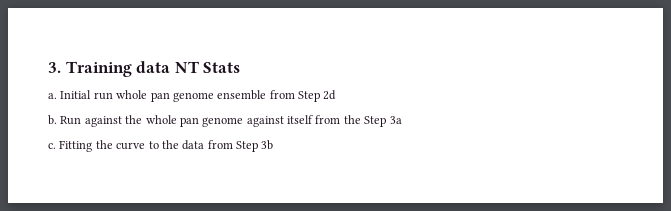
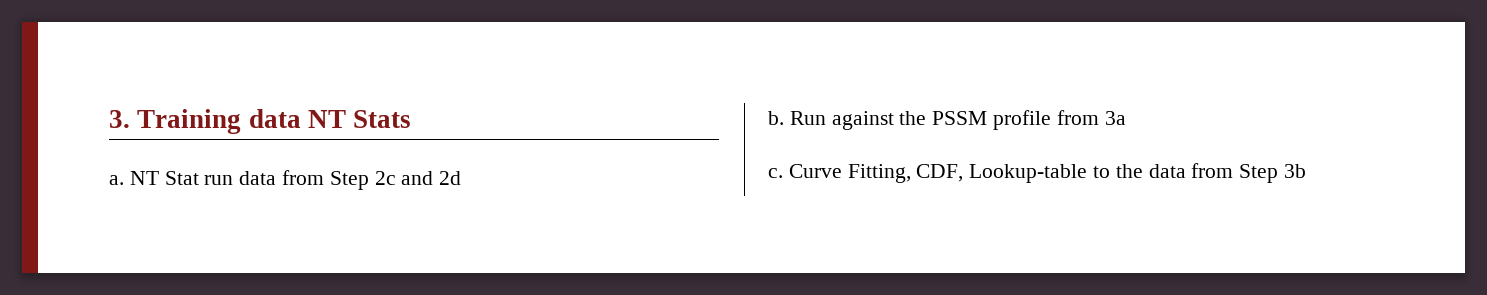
[60,90,320,102] Initial run whole pan genome ensemble from Step -> [129,170,434,190] NT Stat run data from Step 2c and
[145,115,402,127] [48,140,146,152] whole pan genome against itself from the Step 3a // c. Fitting the curve -> [932,110,1126,130] [768,164,1088,183] PSSM profile from 3a // c. Curve Fitting, CDF, Lookup-table

